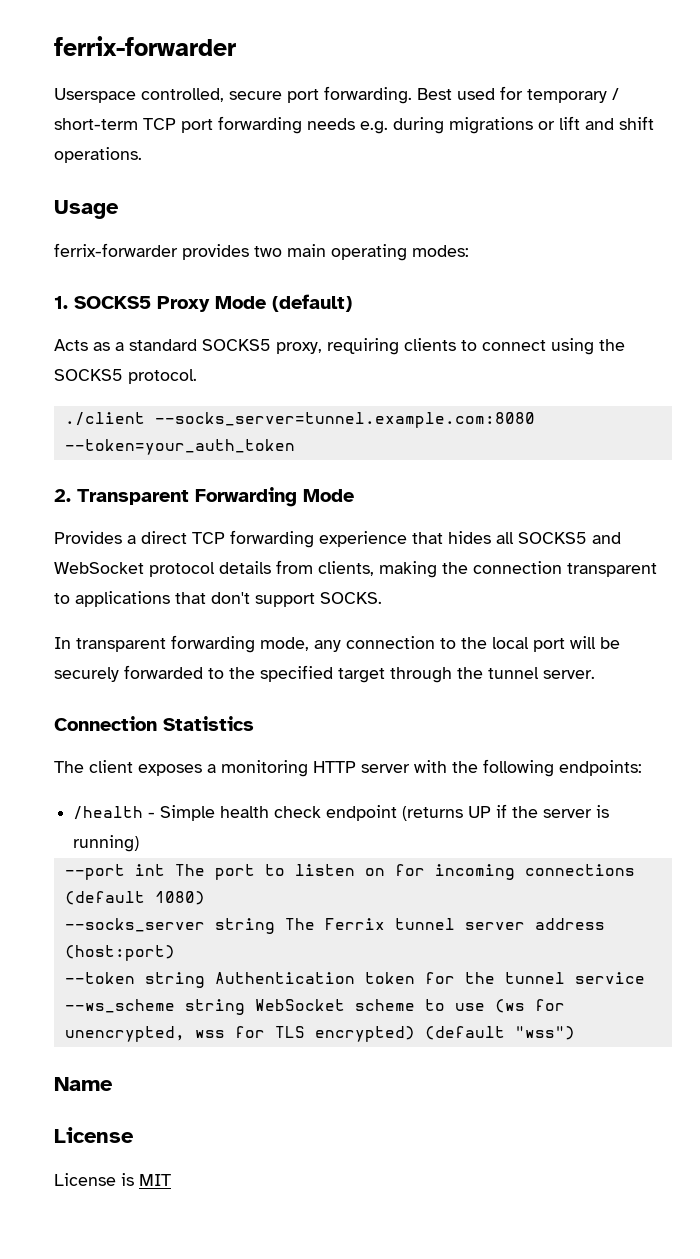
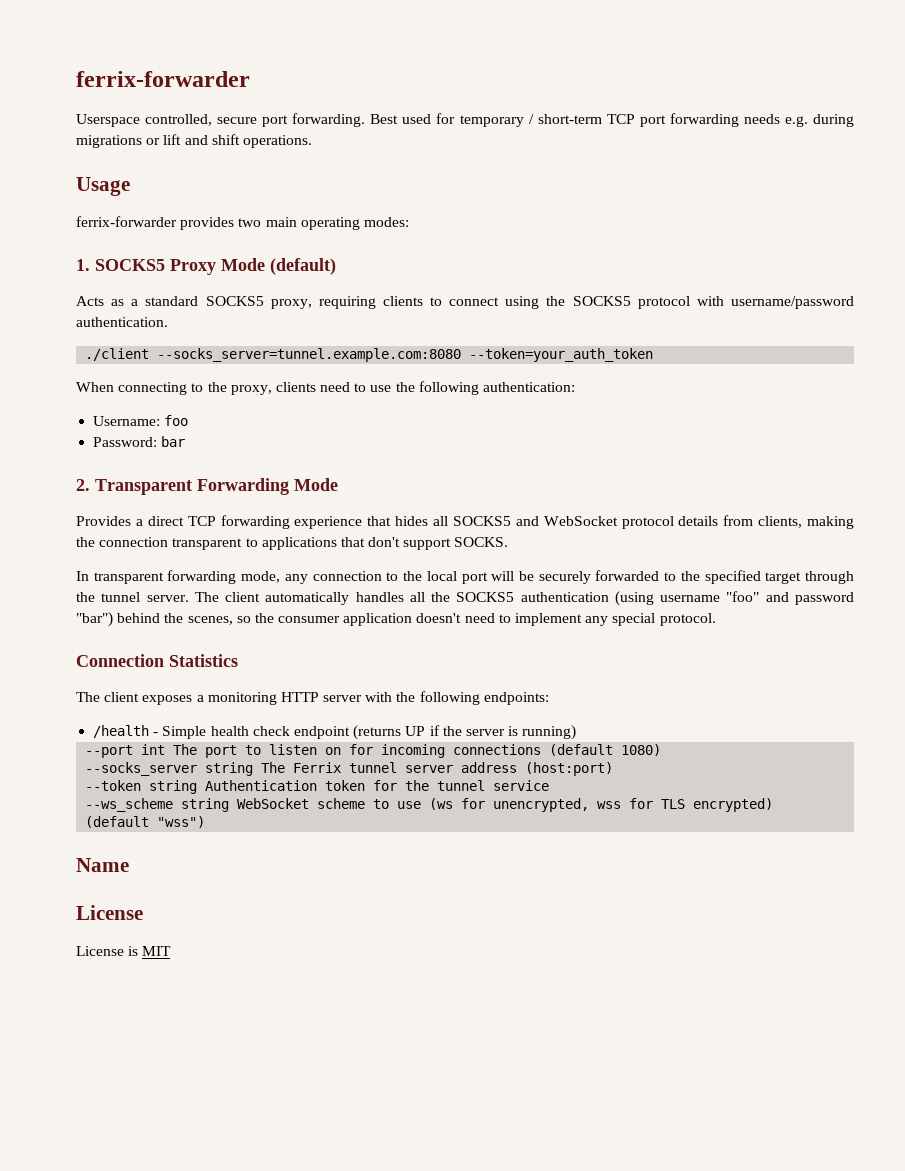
[128,369,197,384] protocol. -> [637,296,854,309] [76,317,168,327] protocol with username/password authentication.
(295, 447) none -> [76,381,576,395] [93,415,189,426] [93,436,186,447] // When connecting to the proxy, clients need to use the following authentication: // Username: foo // Password: bar
(595, 674) none -> [194,591,854,606] [76,612,716,627] The client automatically handles all the SOCKS5 authentication (using username "foo" and password "bar") behind the scenes, so the consumer application doesn't need to implement any special protocol.

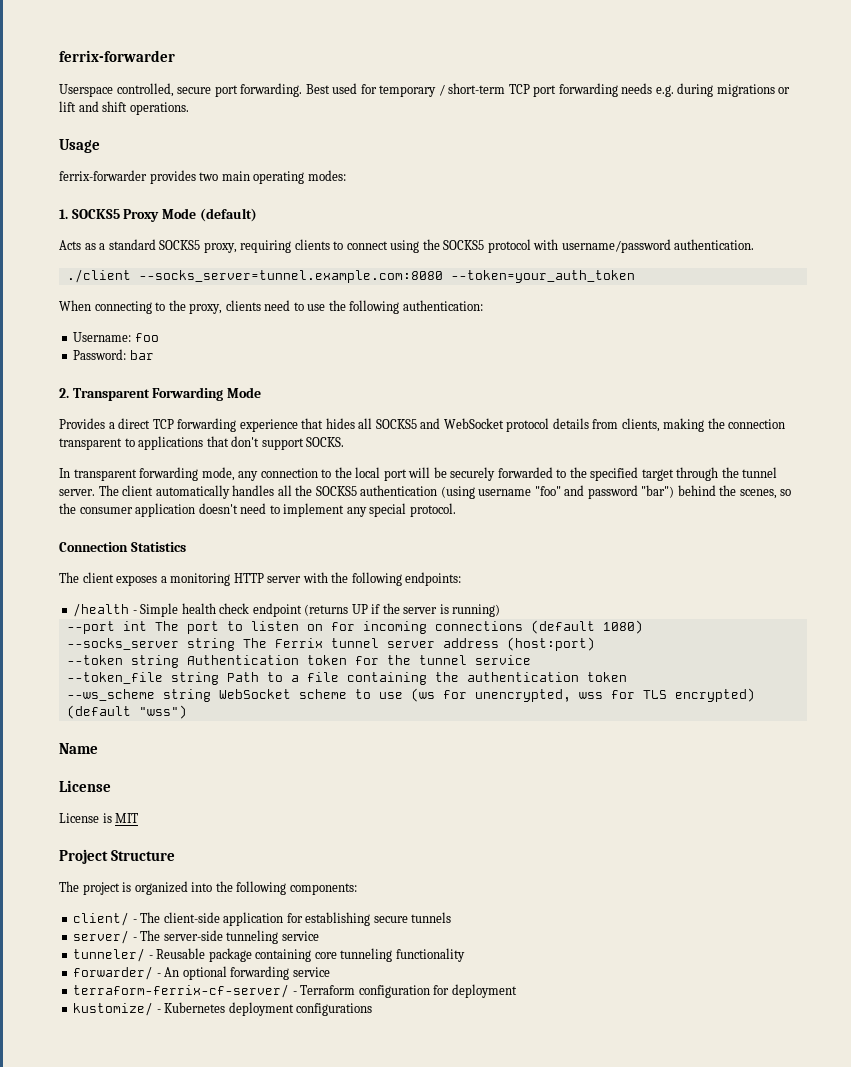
(550, 785) none -> [66,672,627,685] // --token_file string Path to a file containing the authentication token
(172, 951) none -> [59,849,175,864] [59,881,357,895] [73,912,452,926] [73,930,319,944] [73,948,465,962] [73,966,330,980] [73,984,517,998] [73,1002,373,1016] // Project Structure // The project is organized into the following components: // client/ - The client-side application for establishing secure tunnels // server/ - The server-side tunneling service // tunneler/ - Reusable package containing core tunneling functionality // forwarder/ - An optional forwarding service // terraform-ferrix-cf-server/ - Terraform configuration for deployment // kustomize/ - Kubernetes deployment configurations

